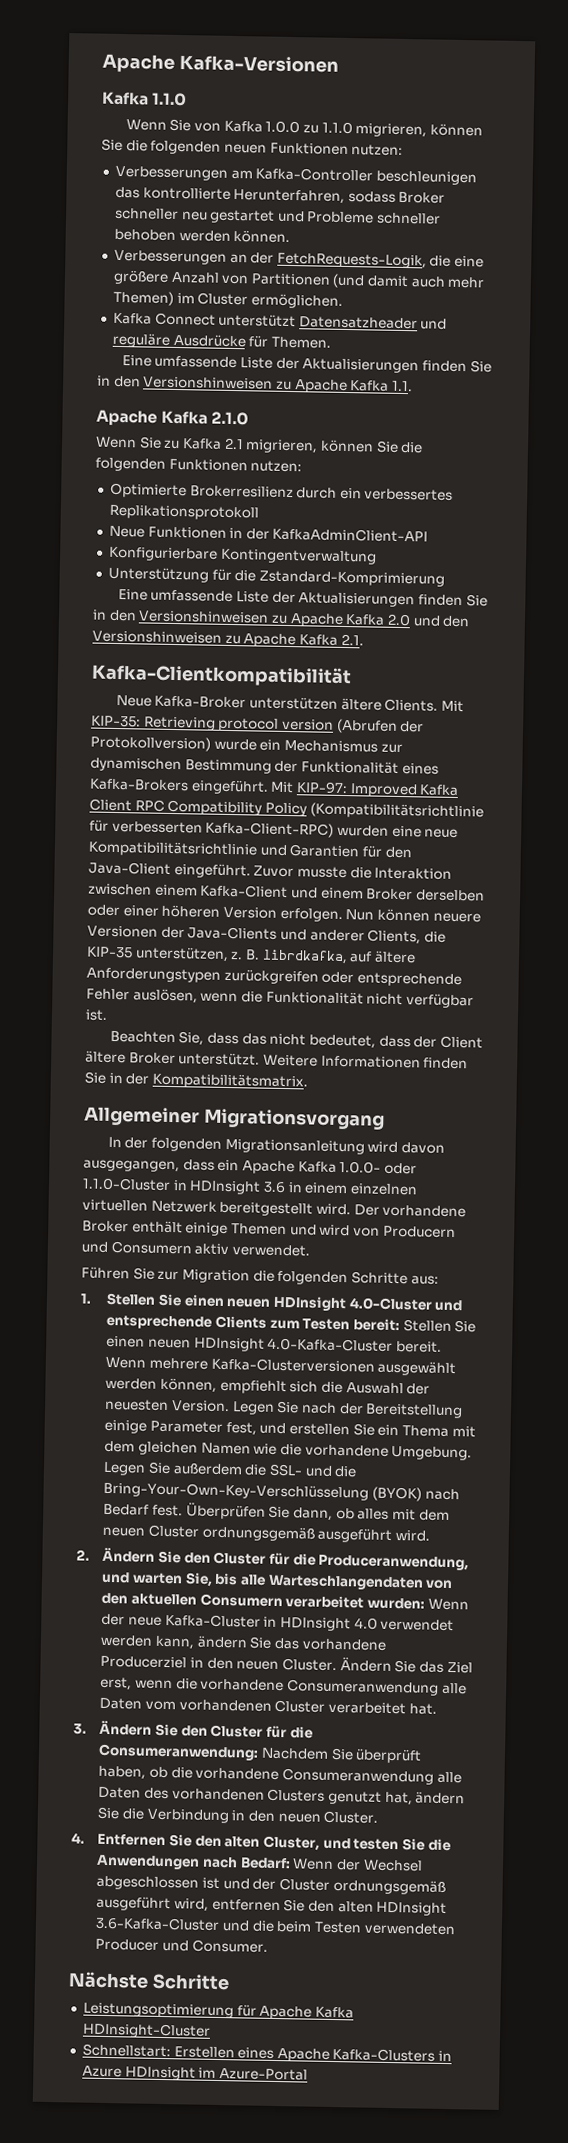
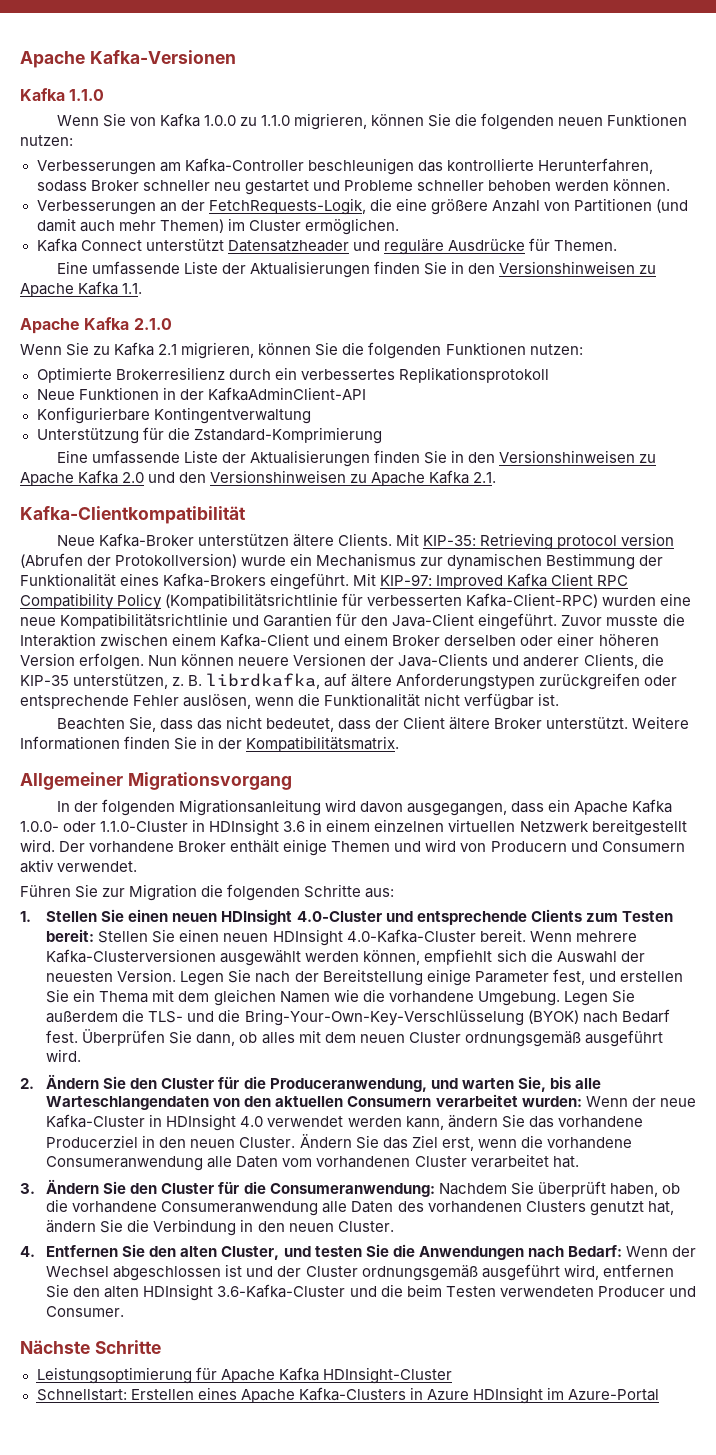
[268,1463,303,1477] SSL- -> [148,1011,184,1023] TLS-

